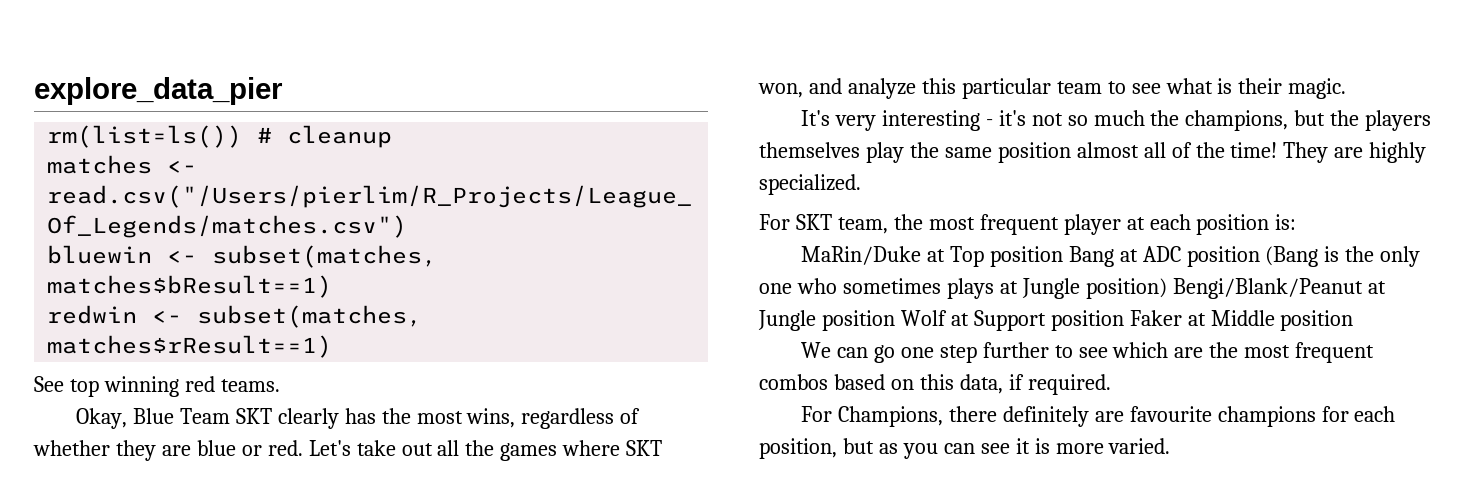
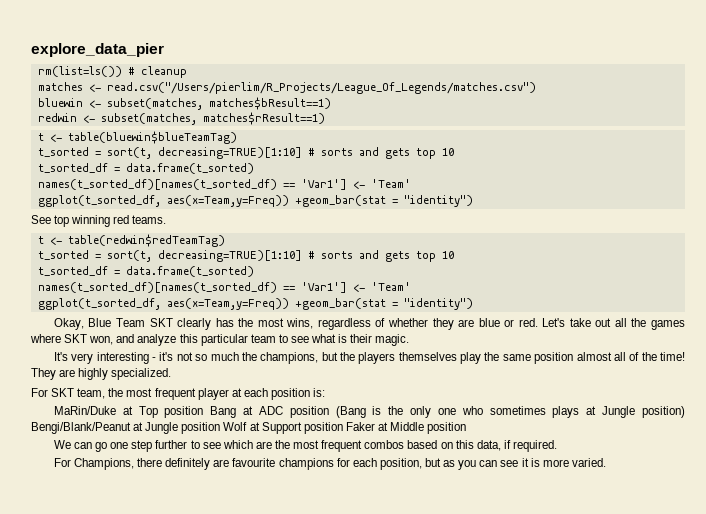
(333, 346) none -> [37,131,237,144] [37,147,454,159] [37,163,254,174] [37,179,411,190] [37,195,473,207] // t <- table(bluewin$blueTeamTag) // t_sorted = sort(t, decreasing=TRUE)[1:10] # sorts and gets top 10 // t_sorted_df = data.frame(t_sorted) // names(t_sorted_df)[names(t_sorted_df) == 'Var1'] <- 'Team' // ggplot(t_sorted_df, aes(x=Team,y=Freq)) +geom_bar(stat = "identity")
(280, 385) none -> [37,234,225,247] [37,250,454,262] [37,266,254,277] [37,282,411,293] [37,298,473,310] // t <- table(redwin$redTeamTag) // t_sorted = sort(t, decreasing=TRUE)[1:10] # sorts and gets top 10 // t_sorted_df = data.frame(t_sorted) // names(t_sorted_df)[names(t_sorted_df) == 'Var1'] <- 'Team' // ggplot(t_sorted_df, aes(x=Team,y=Freq)) +geom_bar(stat = "identity")

